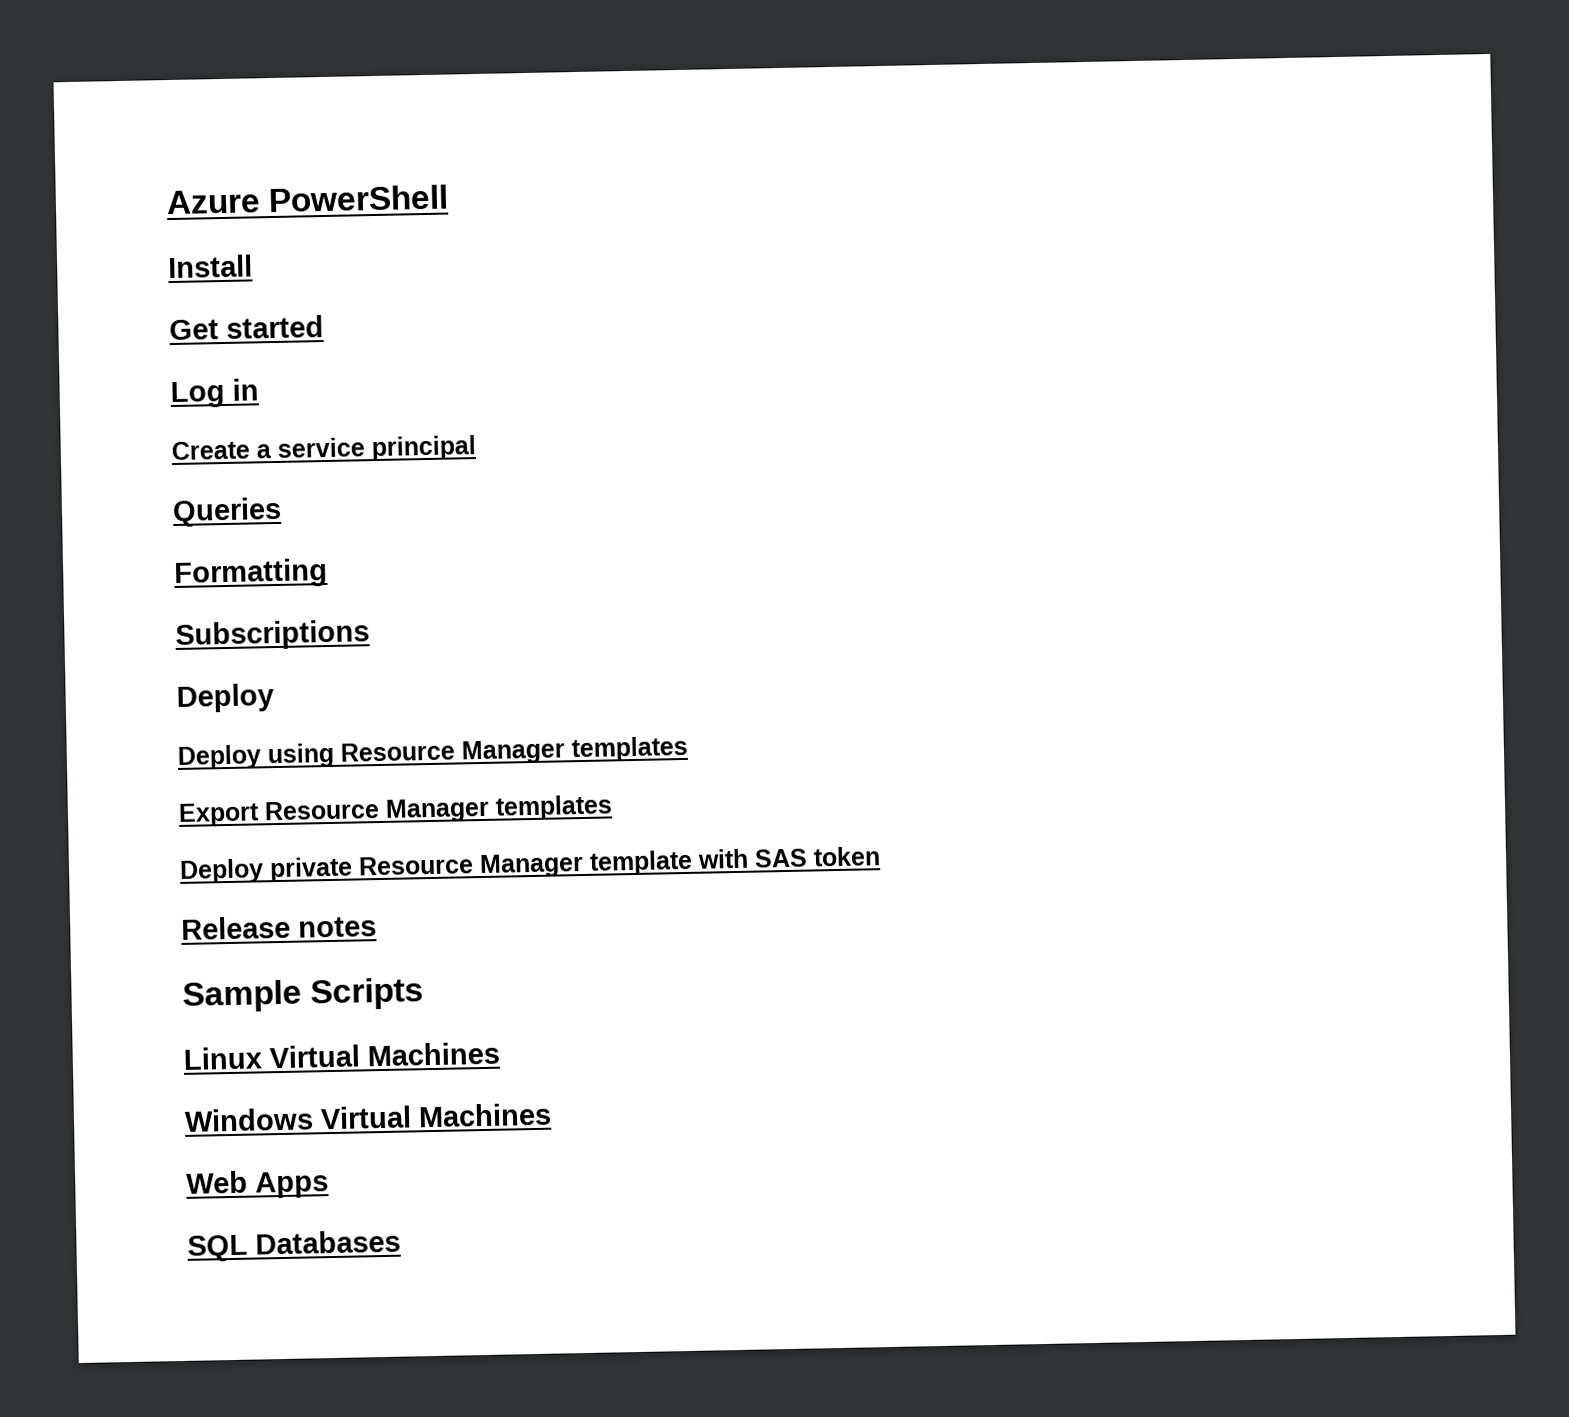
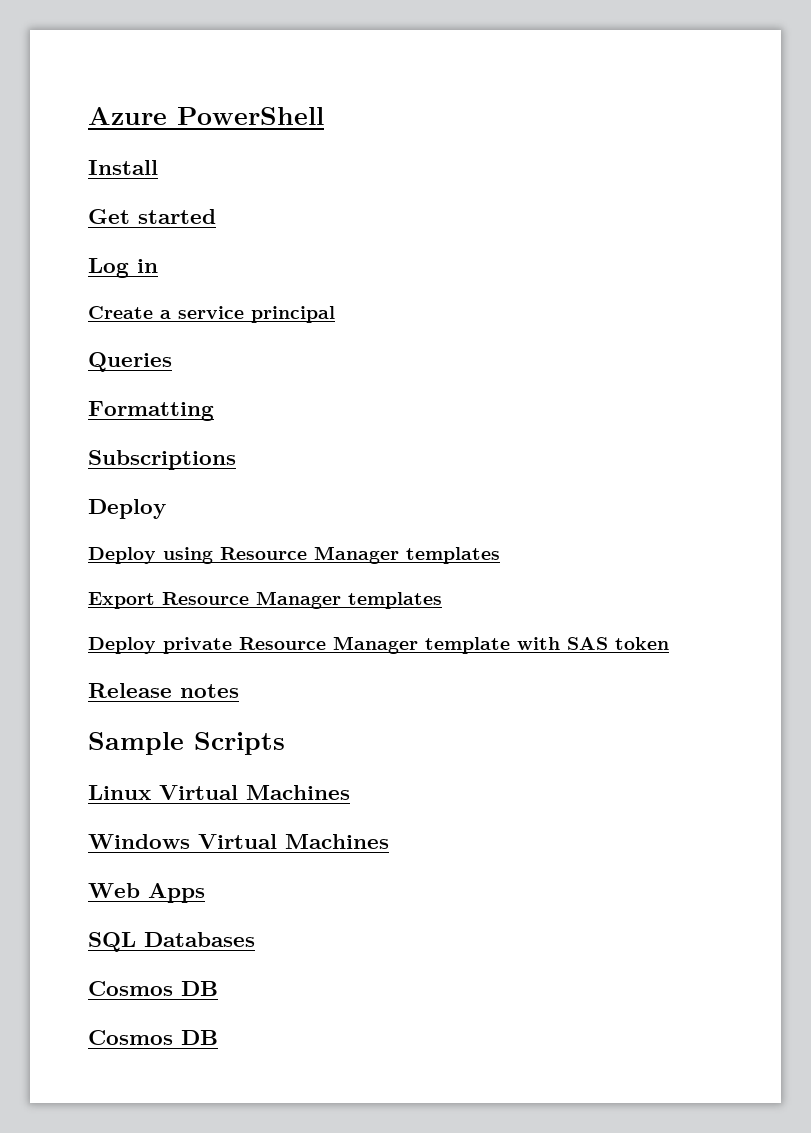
(401, 1242) none -> [88,981,218,996] [88,1030,218,1045] // Cosmos DB // Cosmos DB

